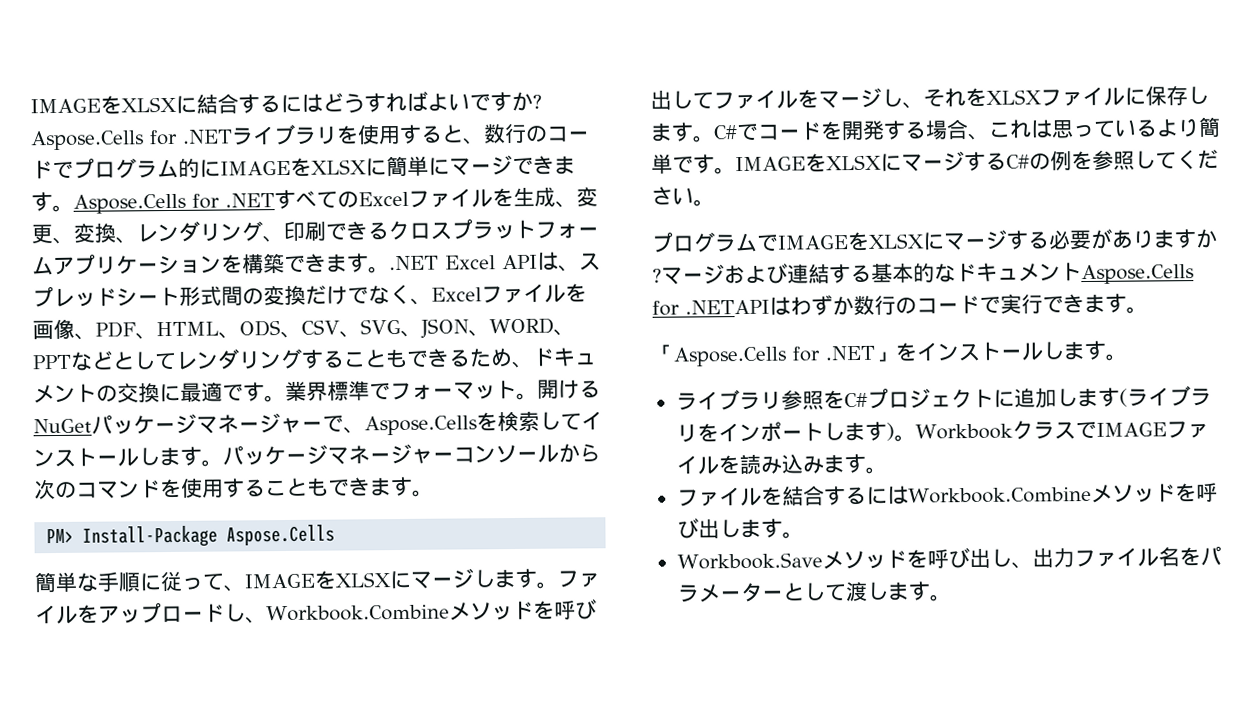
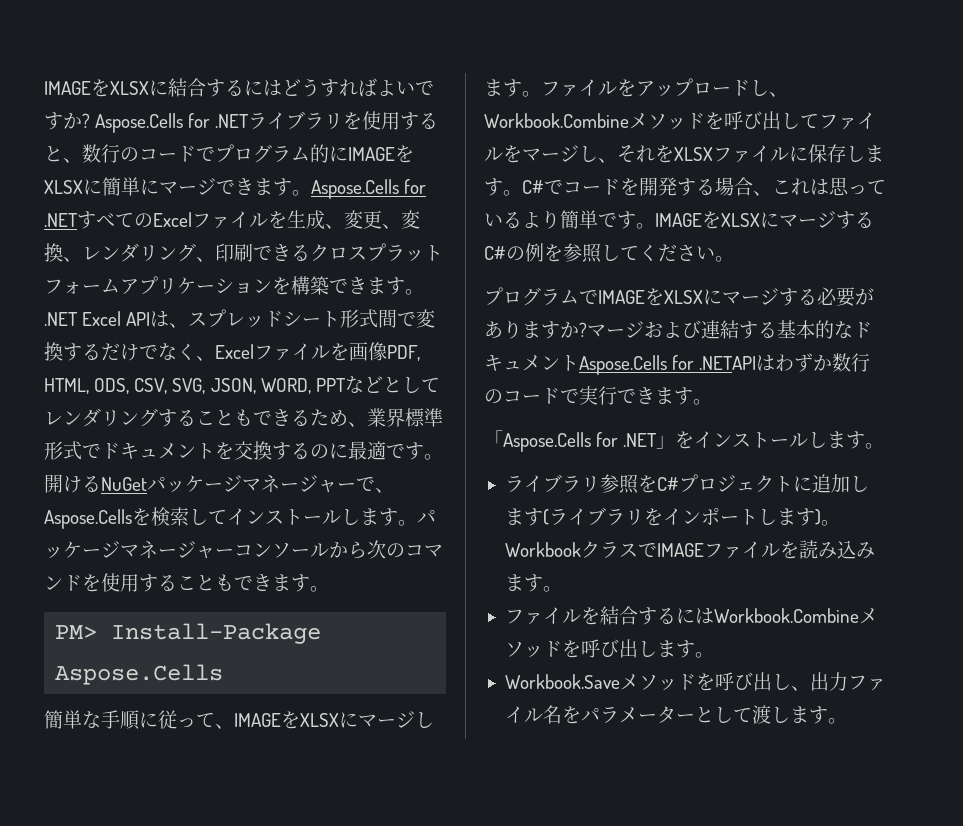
[242,285,306,306] の変換 -> [397,309,436,328] [44,342,101,361] で変換する
[74,317,575,340] 、PDF、HTML、ODS、CSV、SVG、JSON、WORD、 -> [387,345,420,361] [44,378,311,394] PDF, HTML, ODS, CSV, SVG, JSON, WORD,
[532,347,597,367] [33,379,517,404] ドキュメントの交換に最適です。業界標準でフォーマット -> [367,408,443,427] [44,441,424,460] 業界標準形式でドキュメントを交換するのに最適です

